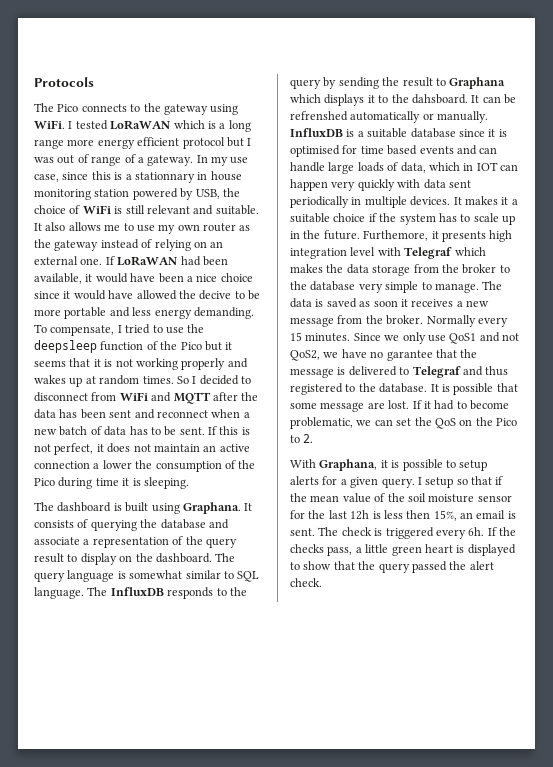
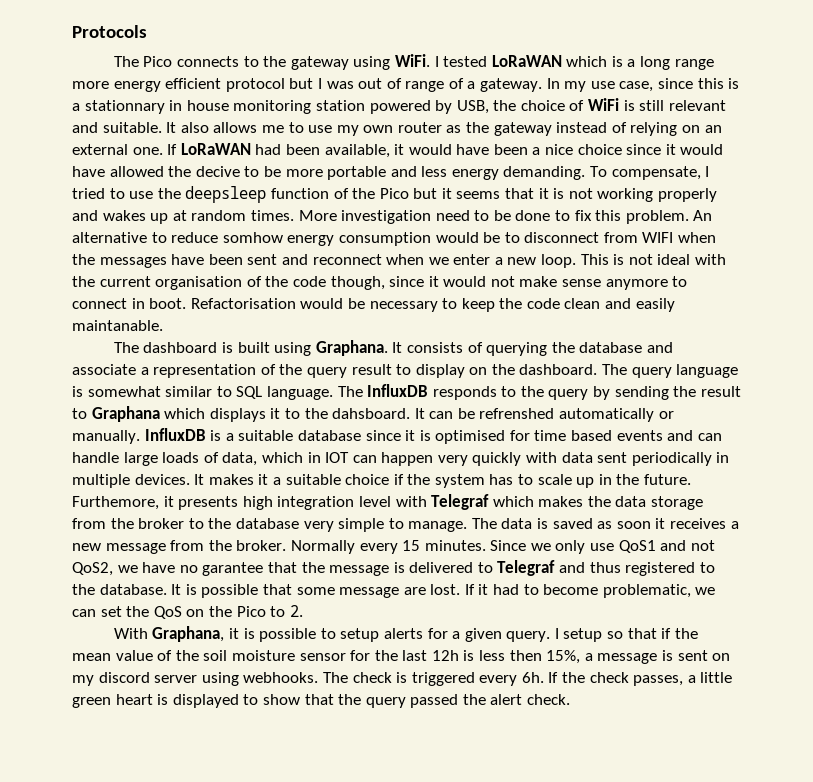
[176,375,251,385] [34,392,259,404] [34,409,78,419] So I decided to disconnect from WiFi and MQTT after the data has -> [298,210,713,224] [72,232,717,246] [72,254,205,268] More investigation need to be done to fix this problem. An alternative to reduce somhow energy consumption would be to disconnect from WIFI when the messages have
[243,412,250,418] [34,426,250,436] [34,443,250,455] [34,460,256,472] [34,477,189,489] a new batch of data has to be sent. If this is not perfect, it does not maintain an active connection a lower the consumption of the Pico during time it is sleeping. -> [428,254,727,268] [72,276,688,290] [72,298,675,312] [72,320,163,331] we enter a new loop. This is not ideal with the current organisation of the code though, since it would not make sense anymore to connect in boot. Refactorisation would be necessary to keep the code clean and easily maintanable.
[460,510,516,519] [290,528,315,536] an email is sent. -> [584,650,731,664] [72,672,319,686] a message is sent on my discord server using webhooks.
[290,544,353,556] checks pass, -> [589,672,684,686] check passes,

